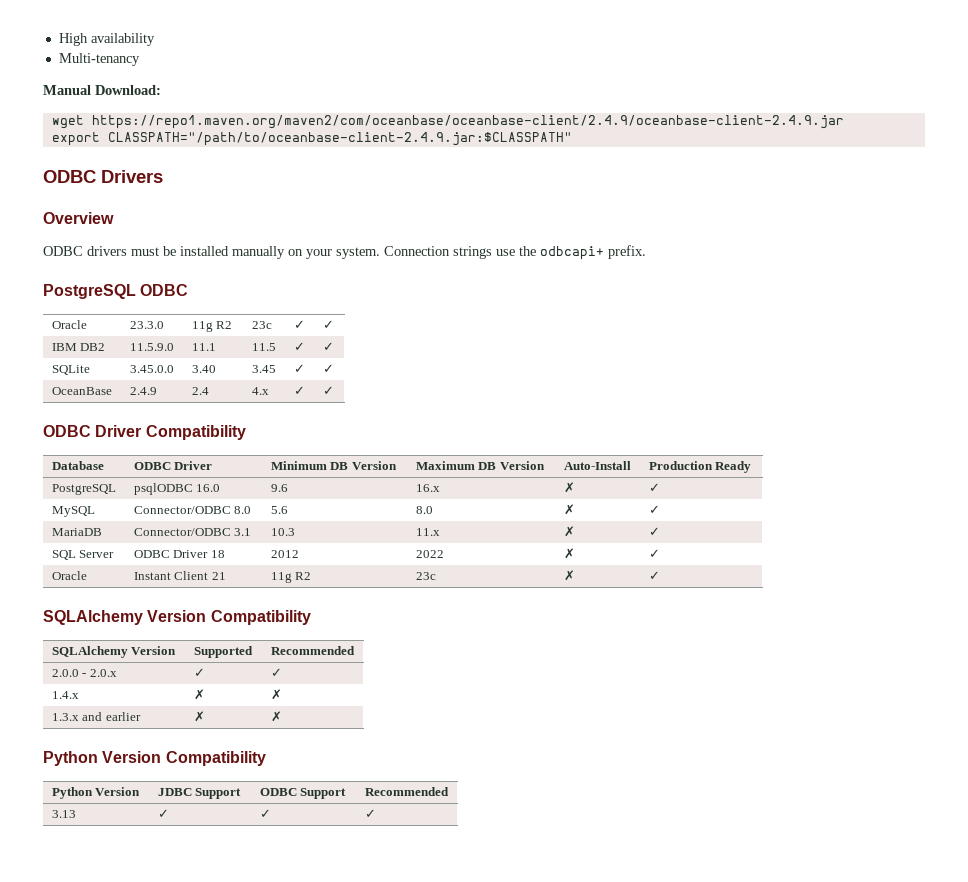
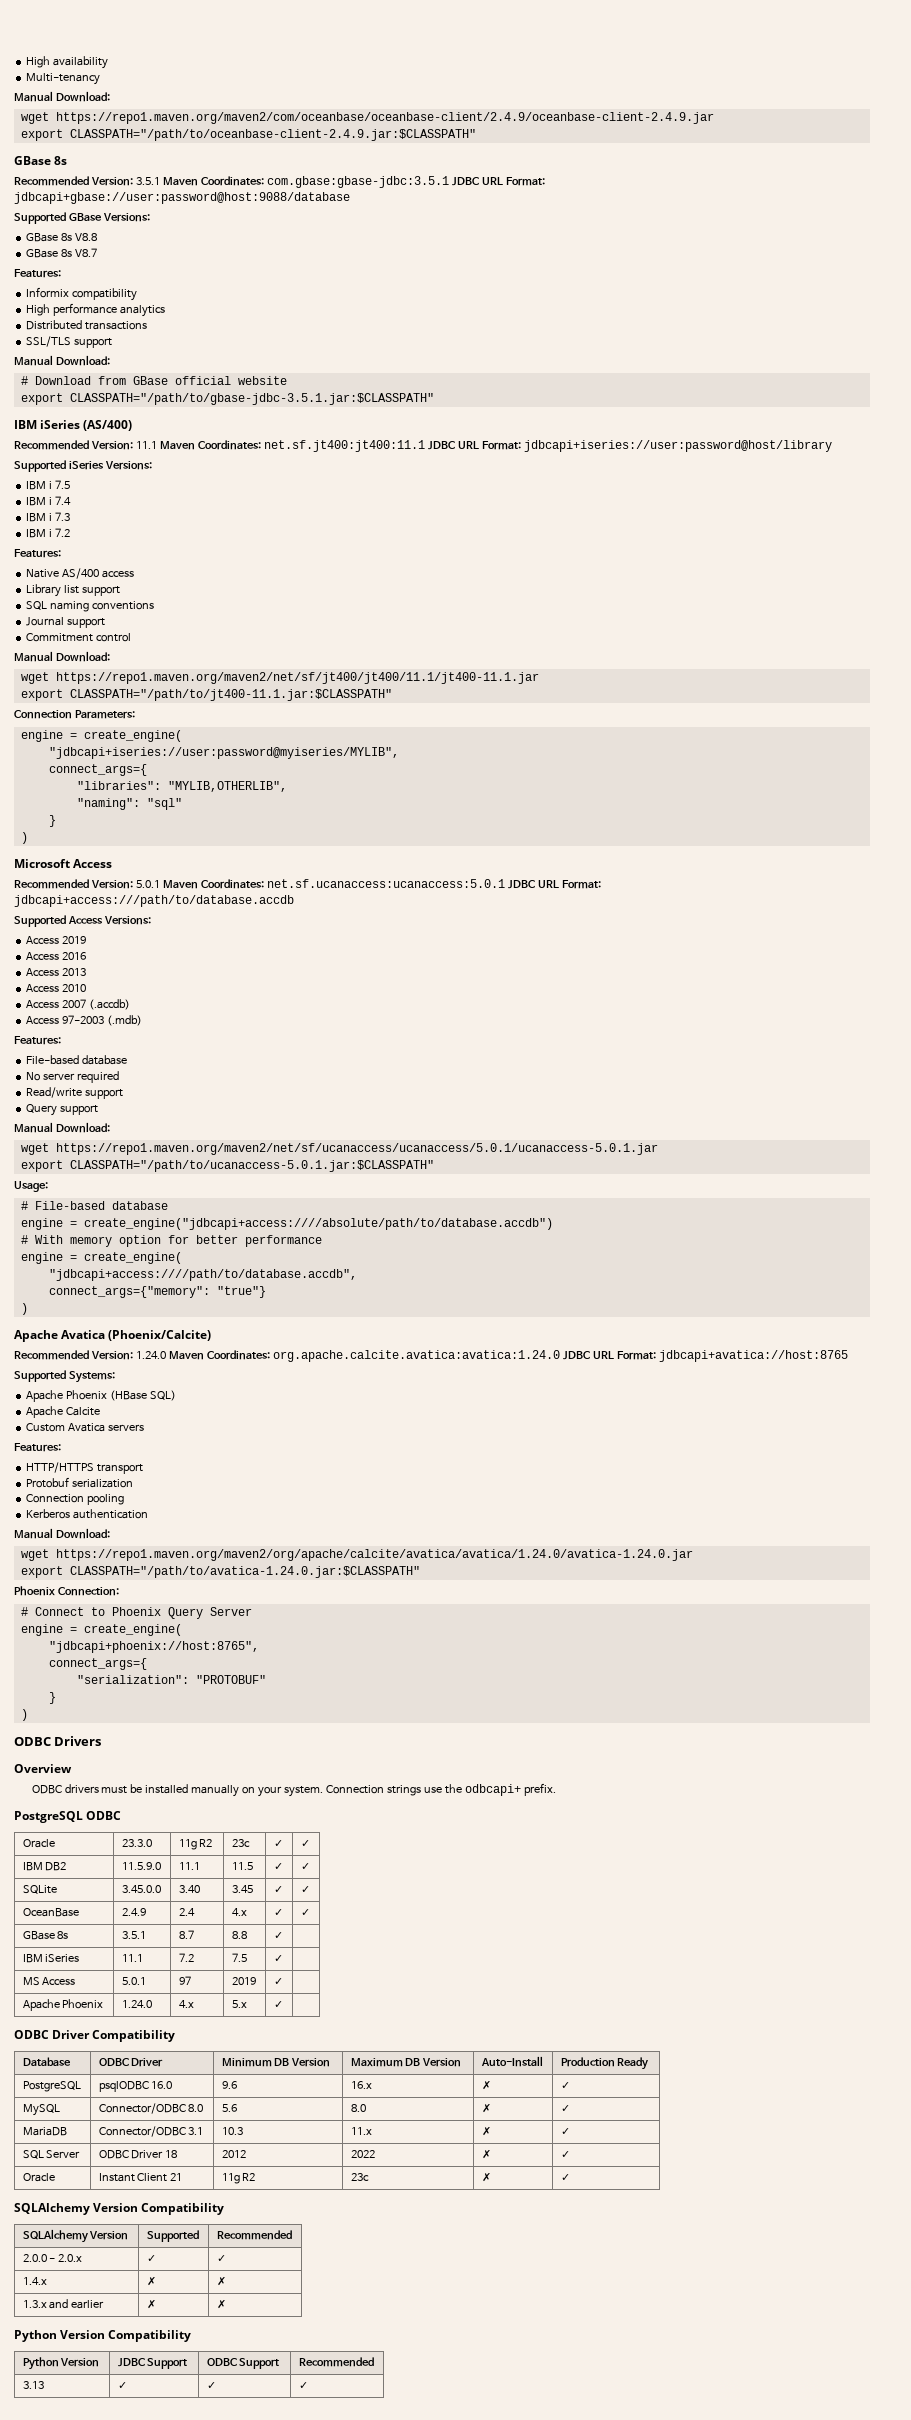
(572, 139) none -> [14,156,68,165] [14,176,545,188] [14,192,350,204] [14,212,150,224] [26,233,98,242] [26,248,98,258] [14,269,61,278] [26,287,138,301] [26,303,166,317] [26,320,148,330] [26,336,113,348] [14,355,110,366] [20,376,287,385] [20,393,434,405] [14,420,133,431] [14,440,832,452] [14,460,152,472] [26,480,71,490] [26,496,72,506] [26,512,71,522] [26,528,71,538] [14,549,61,558] [26,568,135,579] [26,584,121,597] [26,601,155,612] [26,617,106,628] [26,633,132,642] [14,651,110,662] [20,672,539,684] [20,689,392,701] [14,710,135,719] [20,730,182,742] [48,747,399,759] [48,764,147,776] [76,781,287,792] [76,798,182,810] [48,815,56,827] [20,832,28,844] [14,859,113,868] [14,879,601,889] [14,895,294,907] [14,915,151,927] [26,936,87,944] [26,952,87,960] [26,968,87,976] [26,984,87,992] [26,999,131,1010] [26,1015,143,1026] [14,1036,61,1045] [26,1055,128,1065] [26,1071,120,1083] [26,1087,124,1099] [26,1104,99,1116] [14,1122,110,1133] [20,1143,658,1155] [20,1160,434,1172] [14,1181,48,1192] [20,1201,168,1210] [20,1218,553,1230] [20,1235,322,1247] [20,1252,182,1264] [48,1269,357,1281] [48,1286,266,1298] [20,1303,28,1315] [14,1330,212,1342] [14,1350,848,1362] [14,1370,115,1383] [26,1390,177,1402] [26,1406,101,1418] [26,1423,145,1432] [14,1443,61,1452] [26,1462,144,1474] [26,1477,134,1488] [26,1494,125,1505] [26,1509,149,1519] [14,1528,110,1539] [20,1549,693,1561] [20,1566,420,1578] [14,1586,119,1596] [20,1607,252,1619] [20,1624,182,1636] [48,1641,259,1653] [48,1658,147,1670] [76,1675,266,1684] [48,1692,56,1704] [20,1709,28,1721] // GBase 8s // Recommended Version: 3.5.1 Maven Coordinates: com.gbase:gbase-jdbc:3.5.1 JDBC URL Format: jdbcapi+gbase://user:password@host:9088/database // Supported GBase Versions: // GBase 8s V8.8 // GBase 8s V8.7 // Features: // Informix compatibility // High performance analytics // Distributed transactions // SSL/TLS support // Manual Download: // # Download from GBase official website // export CLASSPATH="/path/to/gbase-jdbc-3.5.1.jar:$CLASSPATH" // IBM iSeries (AS/400) // Recommended Version: 11.1 Maven Coordinates: net.sf.jt400:jt400:11.1 JDBC URL Format: jdbcapi+iseries://user:password@host/library // Supported iSeries Versions: // IBM i 7.5 // IBM i 7.4 // IBM i 7.3 // IBM i 7.2 // Features: // Native AS/400 access // Library list support // SQL naming conventions // Journal support // Commitment control // Manual Download: // wget https://repo1.maven.org/maven2/net/sf/jt400/jt400/11.1/jt400-11.1.jar // export CLASSPATH="/path/to/jt400-11.1.jar:$CLASSPATH" // Connection Parameters: // engine = create_engine( // "jdbcapi+iseries://user:password@myiseries/MYLIB", // connect_args={ // "libraries": "MYLIB,OTHERLIB", // "naming": "sql" // } // ) // Microsoft Access // Recommended Version: 5.0.1 Maven Coordinates: net.sf.ucanaccess:ucanaccess:5.0.1 JDBC URL Format: jdbcapi+access:///path/to/database.accdb // Supported Access Versions: // Access 2019 // Access 2016 // Access 2013 // Access 2010 // Access 2007 (.accdb) // Access 97-2003 (.mdb) // Features: // File-based database // No server required // Read/write support // Query support // Manual Download: // wget https://repo1.maven.org/maven2/net/sf/ucanaccess/ucanaccess/5.0.1/ucanaccess-5.0.1.jar // export CLASSPATH="/path/to/ucanaccess-5.0.1.jar:$CLASSPATH" // Usage: // # File-based database // engine = create_engine("jdbcapi+access:////absolute/path/to/database.accdb") // # With memory option for better performance // engine = create_engine( // "jdbcapi+access:////path/to/database.accdb", // connect_args={"memory": "true"} // ) // Apache Avatica (Phoenix/Calcite) // Recommended Version: 1.24.0 Maven Coordinates: org.apache.calcite.avatica:avatica:1.24.0 JDBC URL Format: jdbcapi+avatica://host:8765 // Supported Systems: // Apache Phoenix (HBase SQL) // Apache Calcite // Custom Avatica servers // Features: // HTTP/HTTPS transport // Protobuf serialization // Connection pooling // Kerberos authentication // Manual Download: // wget https://repo1.maven.org/maven2/org/apache/calcite/avatica/avatica/1.24.0/avatica-1.24.0.jar // export CLASSPATH="/path/to/avatica-1.24.0.jar:$CLASSPATH" // Phoenix Connection: // # Connect to Phoenix Query Server // engine = create_engine( // "jdbcapi+phoenix://host:8765", // connect_args={ // "serialization": "PROTOBUF" // } // )
(334, 390) none -> [22,1931,69,1940] [121,1931,146,1939] [178,1930,194,1939] [231,1931,247,1939] [273,1932,283,1939] [22,1954,80,1963] [121,1954,143,1962] [178,1953,194,1962] [231,1953,247,1962] [273,1955,283,1962] [22,1977,76,1986] [121,1977,146,1985] [178,1976,191,1985] [231,1977,256,1985] [273,1978,283,1985] [22,1999,104,2011] [121,2000,152,2008] [178,2000,194,2008] [231,2000,247,2008] [273,2001,283,2008] // GBase 8s | 3.5.1 | 8.7 | 8.8 | ✓ | // IBM iSeries | 11.1 | 7.2 | 7.5 | ✓ | // MS Access | 5.0.1 | 97 | 2019 | ✓ | // Apache Phoenix | 1.24.0 | 4.x | 5.x | ✓ |

